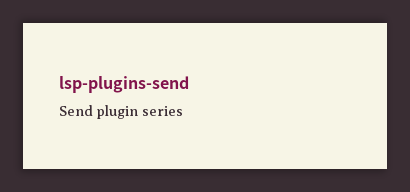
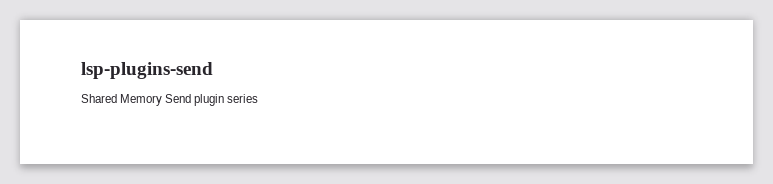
(189, 84) none -> [81,94,163,106] Shared Memory

